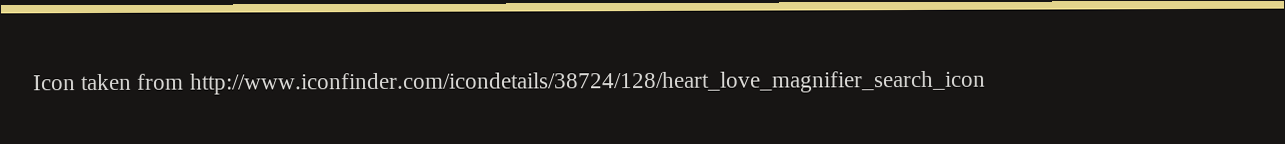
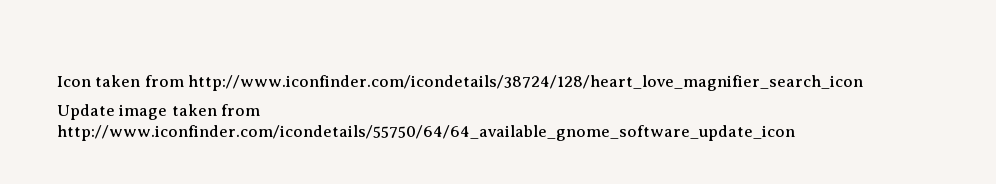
(986, 82) none -> [57,104,261,120] [57,125,795,141] // Update image taken from http://www.iconfinder.com/icondetails/55750/64/64_available_gnome_software_update_icon

